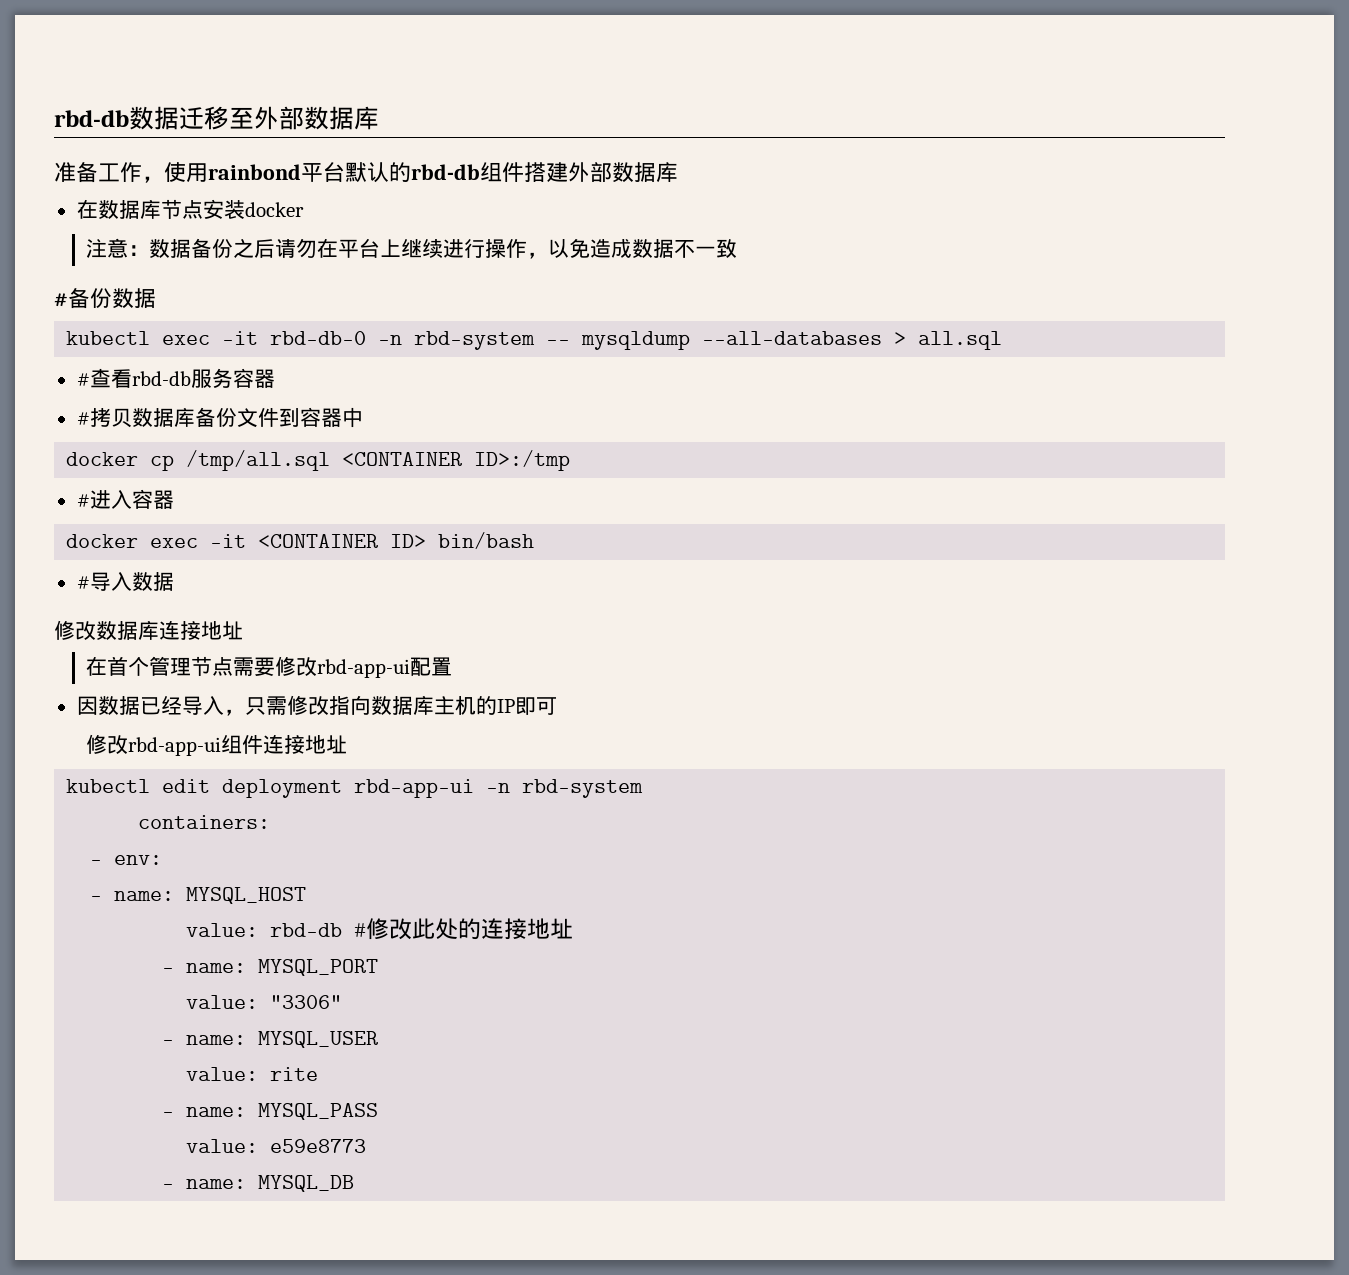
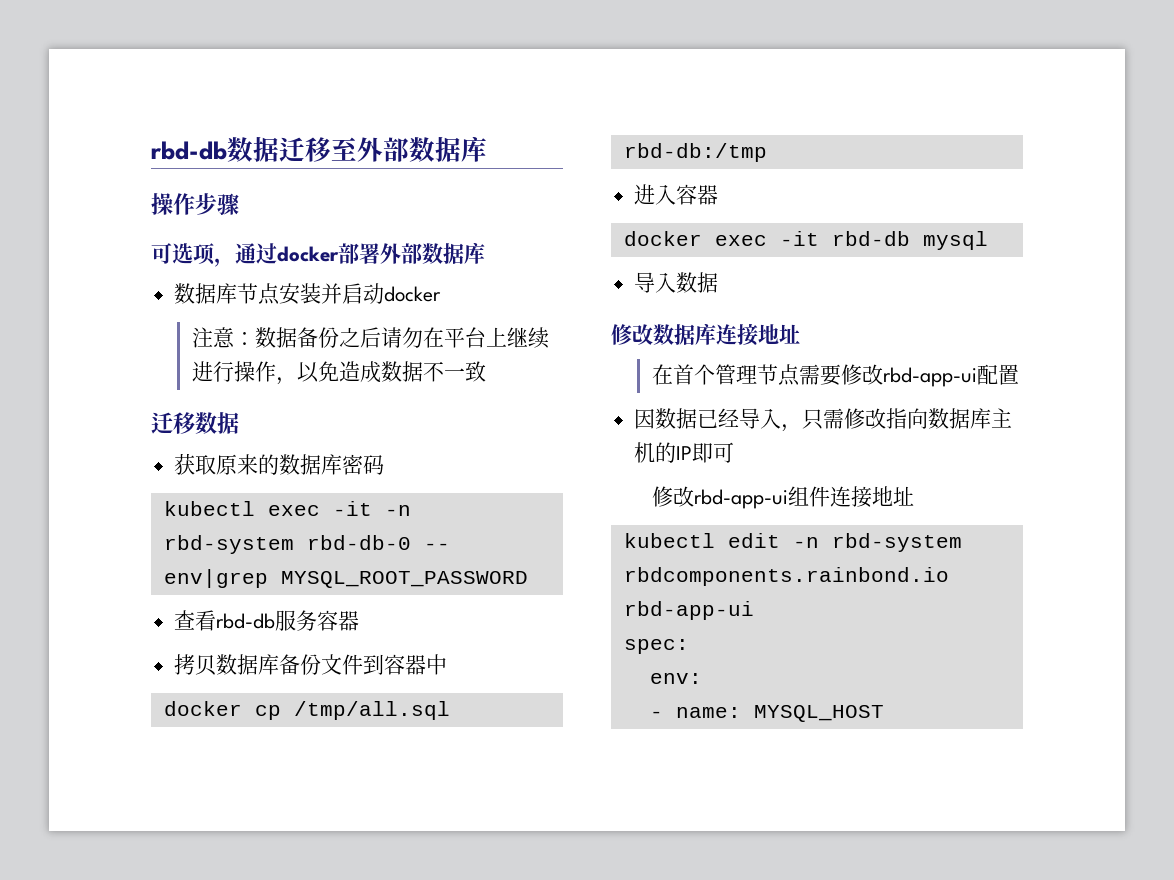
[54,162,678,183] [76,199,98,219] 准备工作，使用rainbond平台默认的rbd-db组件搭建外部数据库 // 在 -> [151,193,239,215] [151,242,485,267] 操作步骤 // 可选项，通过docker部署外部数据库 //
(245, 209) none -> [321,283,385,304] 并启动
[54,288,156,309] #备份数据 -> [151,412,239,434] [174,453,385,475] 迁移数据 // 获取原来的数据库密码
[270,331,1003,350] [76,373,90,386] rbd-db-0 -n rbd-system -- mysqldump --all-databases > all.sql // # -> [384,505,411,516] [163,535,450,554] [163,569,528,588] -n rbd-system rbd-db-0 -- env|grep MYSQL_ROOT_PASSWORD //
[76,412,90,425] # -> (360, 621) none
[342,450,571,471] [76,494,90,507] <CONTAINER ID>:/tmp // # -> [623,143,767,162] rbd-db:/tmp //
[258,532,535,549] [76,576,90,589] <CONTAINER ID> bin/bash // # -> [831,231,988,250] rbd-db mysql //
[222,779,644,798] [138,815,271,829] [90,860,103,865] deployment rbd-app-ui -n rbd-system // containers: // - -> [792,533,962,552] [623,567,949,586] [623,601,754,620] [623,639,689,654] -n rbd-system rbdcomponents.rainbond.io rbd-app-ui // spec: //
[186,918,574,940] [162,959,379,976] [186,995,343,1009] [162,1031,379,1048] [186,1067,319,1081] [162,1103,379,1120] [186,1139,367,1153] [162,1175,355,1192] // value: rbd-db #修改此处的连接地址 // - name: MYSQL_PORT // value: "3306" // - name: MYSQL_USER // value: rite // - name: MYSQL_PASS // value: e59e8773 // - name: MYSQL_DB -> (884, 713) none

